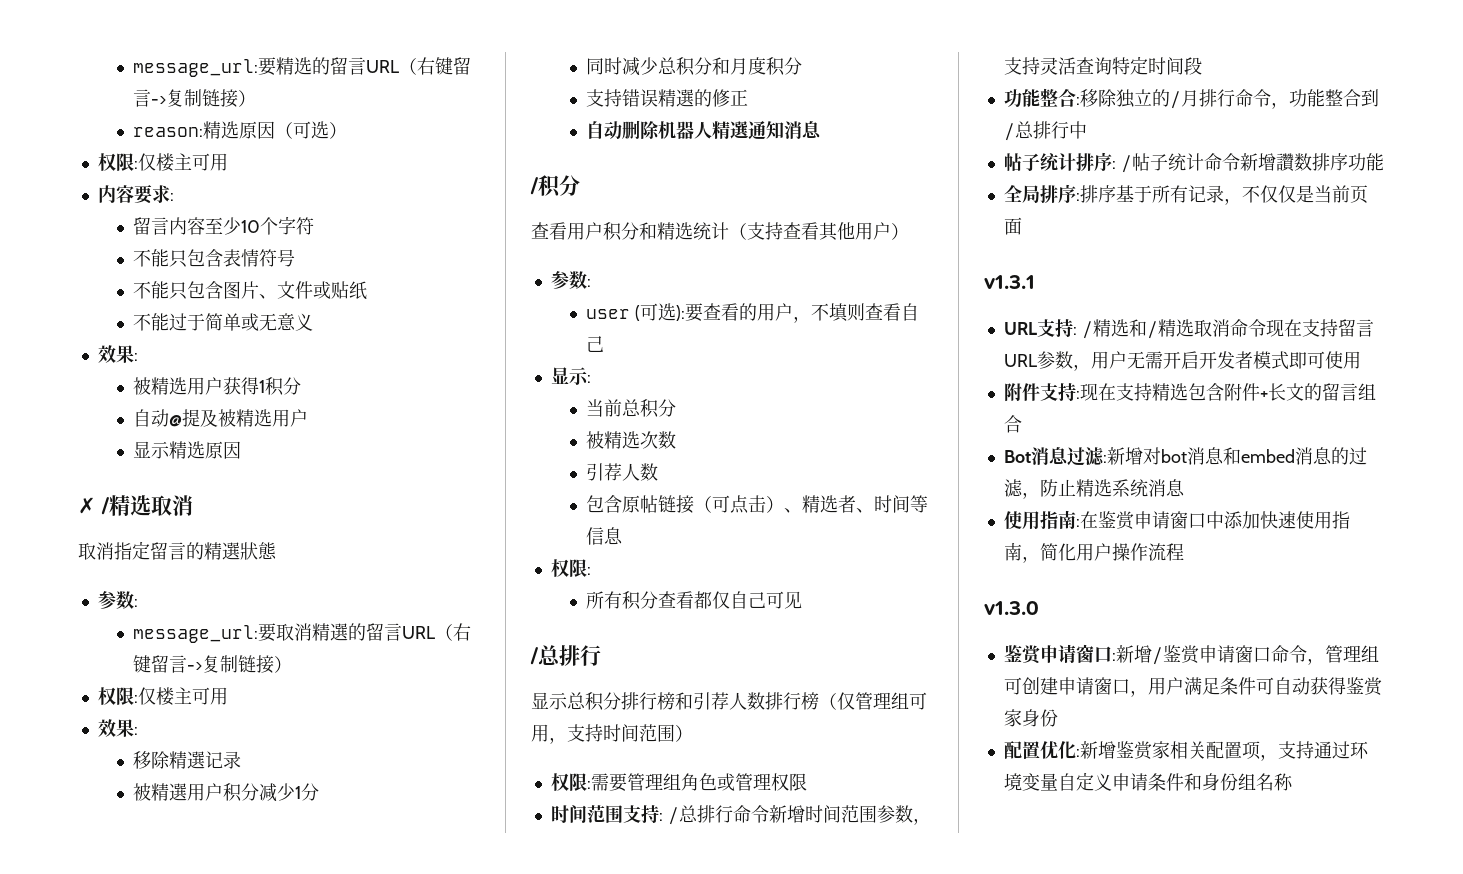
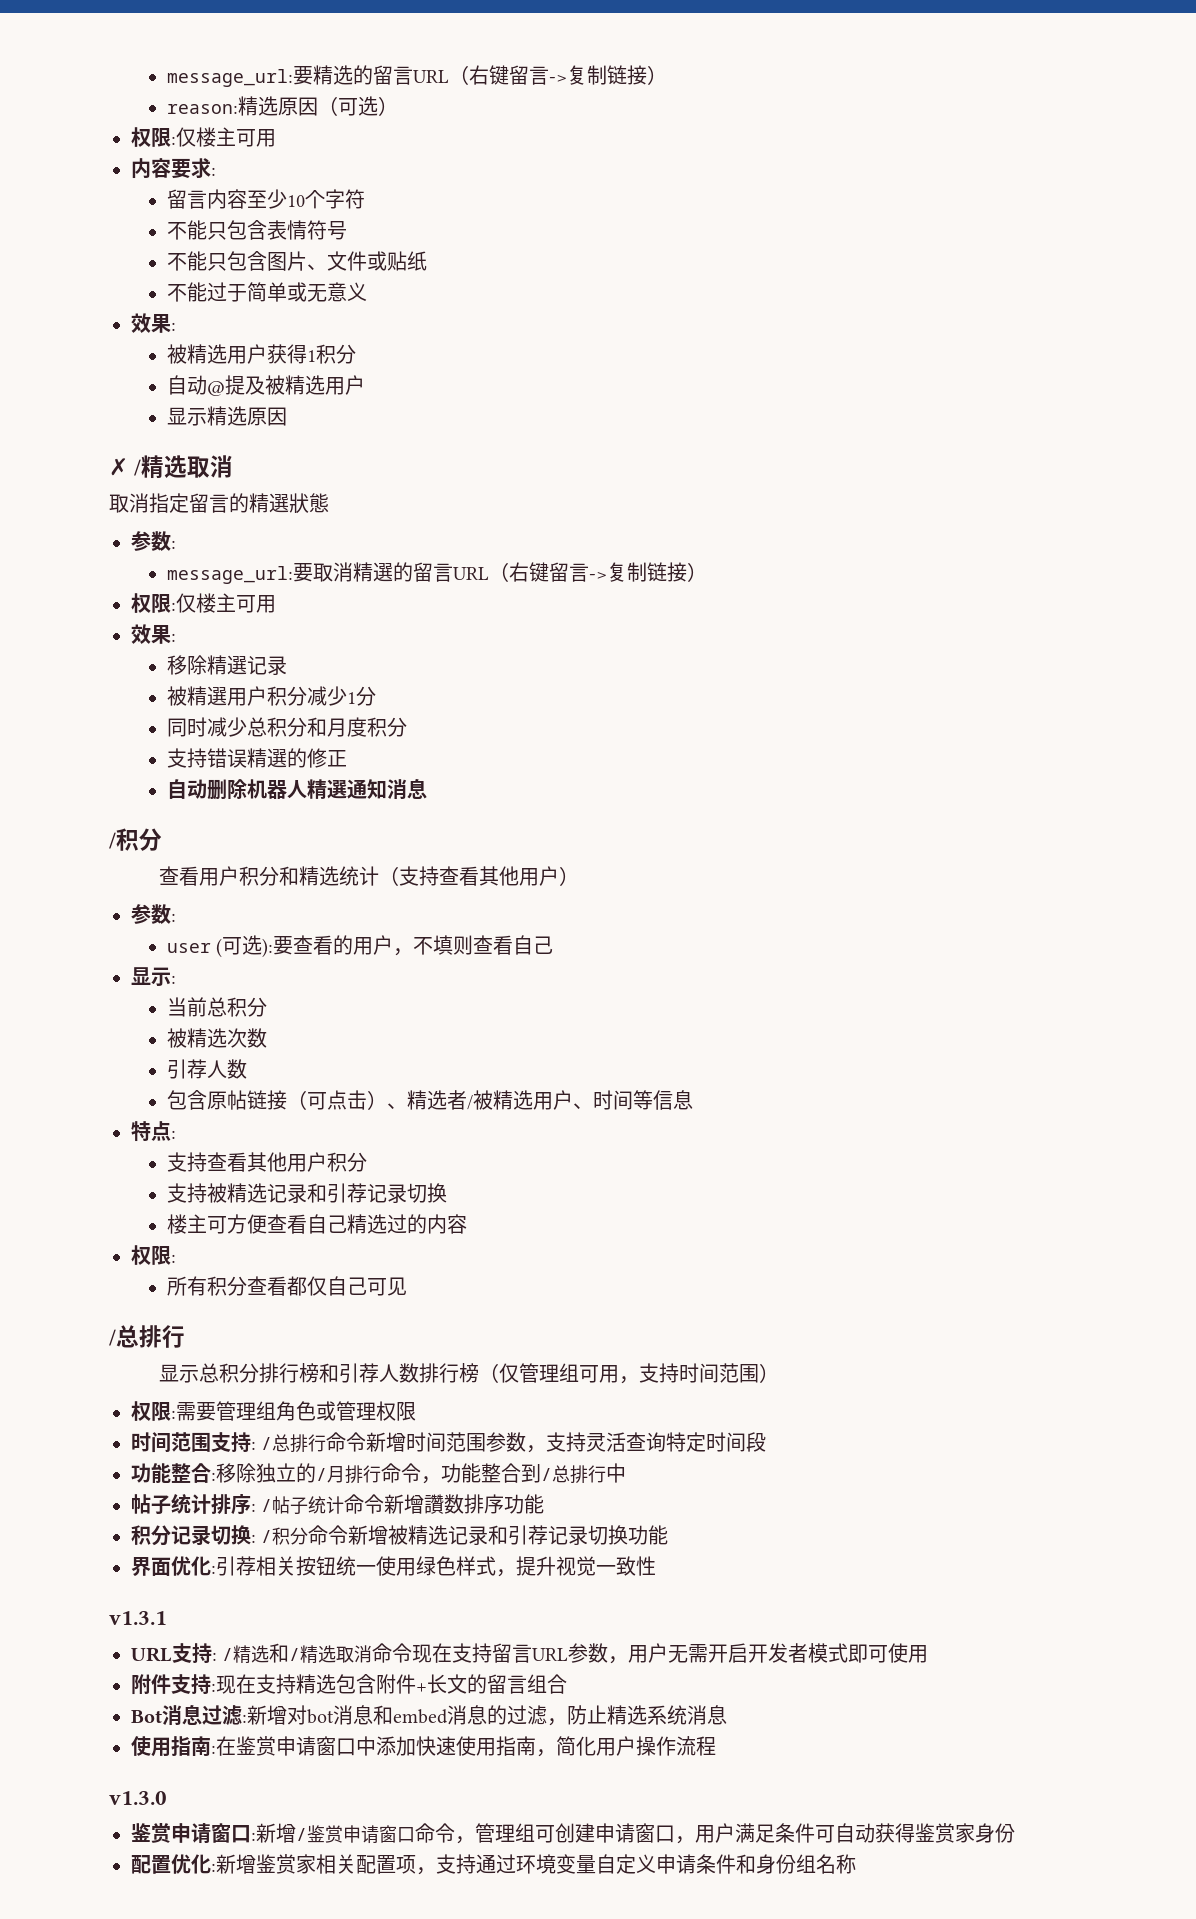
(856, 504) none -> [466,1090,573,1110] /被精选用户
(623, 536) none -> [131,1121,176,1142] [166,1152,367,1172] [166,1183,447,1203] [166,1214,467,1234] // 特点: // 支持查看其他用户积分 // 支持被精选记录和引荐记录切换 // 楼主可方便查看自己精选过的内容
[1003,184,1368,205] [1003,217,1022,235] 全局排序:排序基于所有记录，不仅仅是当前页面 -> [131,1525,669,1546] [131,1556,656,1577] 积分记录切换: /积分命令新增被精选记录和引荐记录切换功能 // 界面优化:引荐相关按钮统一使用绿色样式，提升视觉一致性

